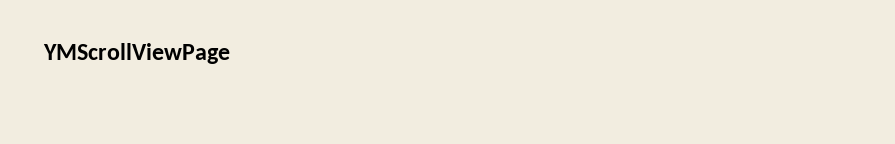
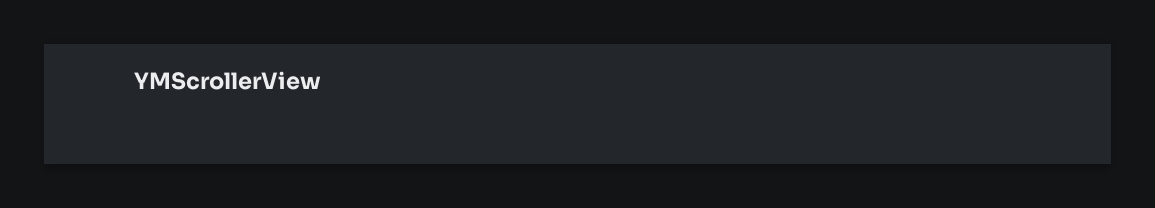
[43,43,230,64] YMScrollViewPage -> [134,71,321,90] YMScrollerView

